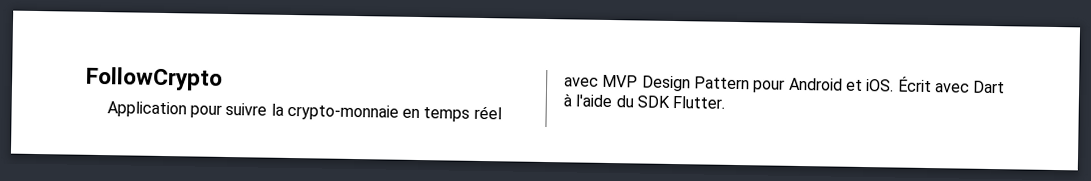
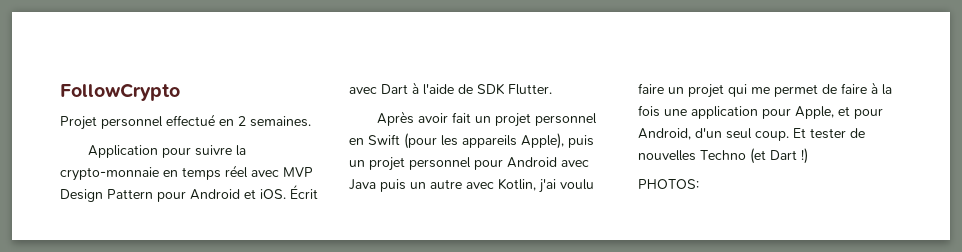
(223, 78) none -> [60,114,311,130] // Projet personnel effectué en 2 semaines.
[615,95,634,108] du -> [458,84,473,94] de
(726, 102) none -> [377,111,598,127] [349,133,594,149] [349,157,589,171] [349,178,594,193] [638,82,892,98] [638,105,883,119] [638,128,865,141] [638,148,808,164] [638,179,699,189] // Après avoir fait un projet personnel en Swift (pour les appareils Apple), puis un projet personnel pour Android avec Java puis un autre avec Kotlin, j'ai voulu faire un projet qui me permet de faire à la fois une application pour Apple, et pour Android, d'un seul coup. Et tester de nouvelles Techno (et Dart !) // PHOTOS:

